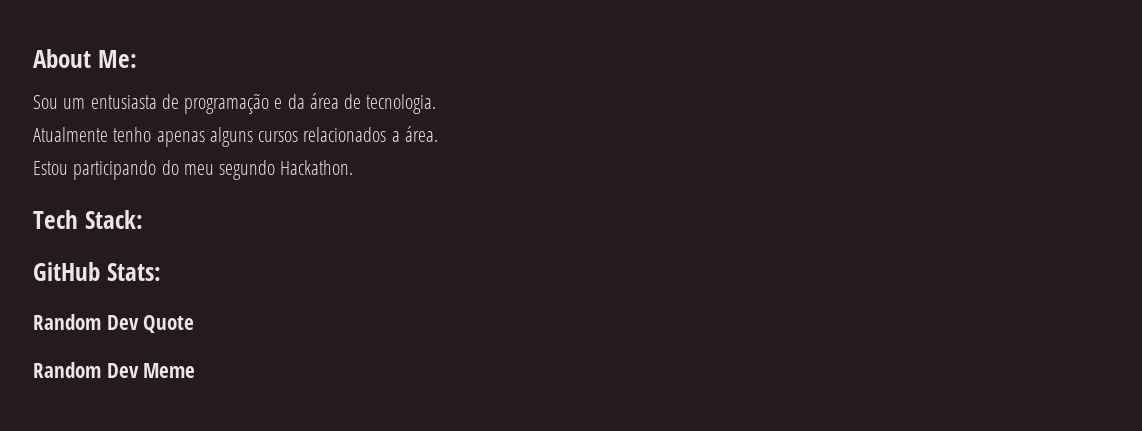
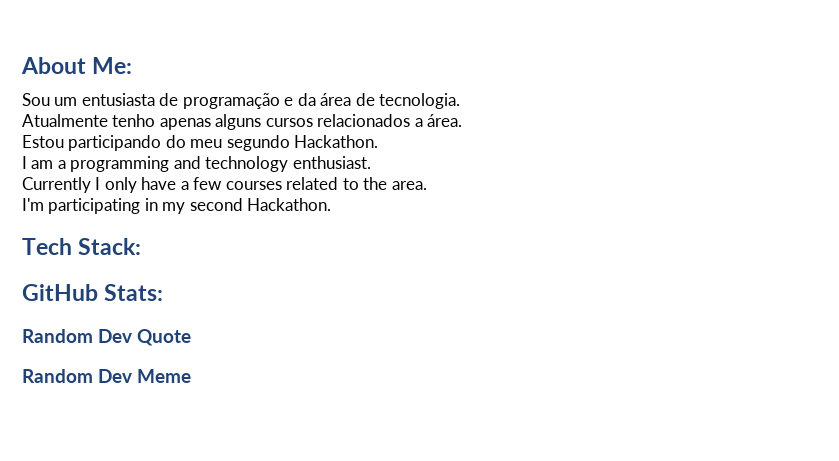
(354, 167) none -> [22,156,371,172] [22,177,427,193] [22,198,332,214] // I am a programming and technology enthusiast. // Currently I only have a few courses related to the area. // I'm participating in my second Hackathon.

